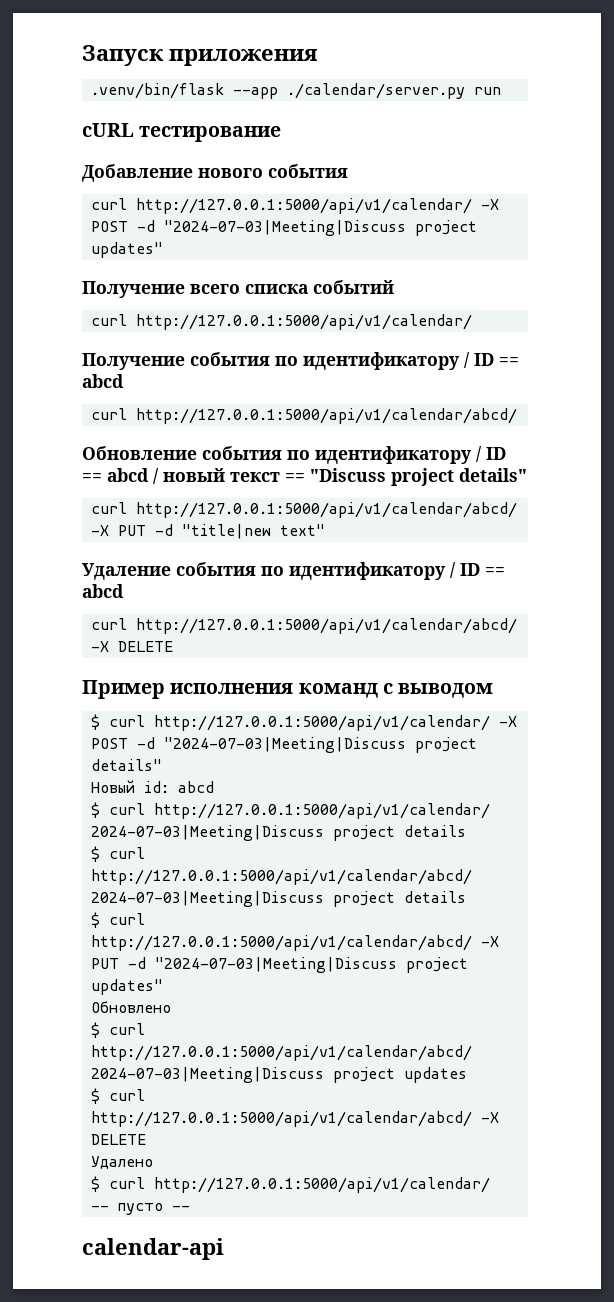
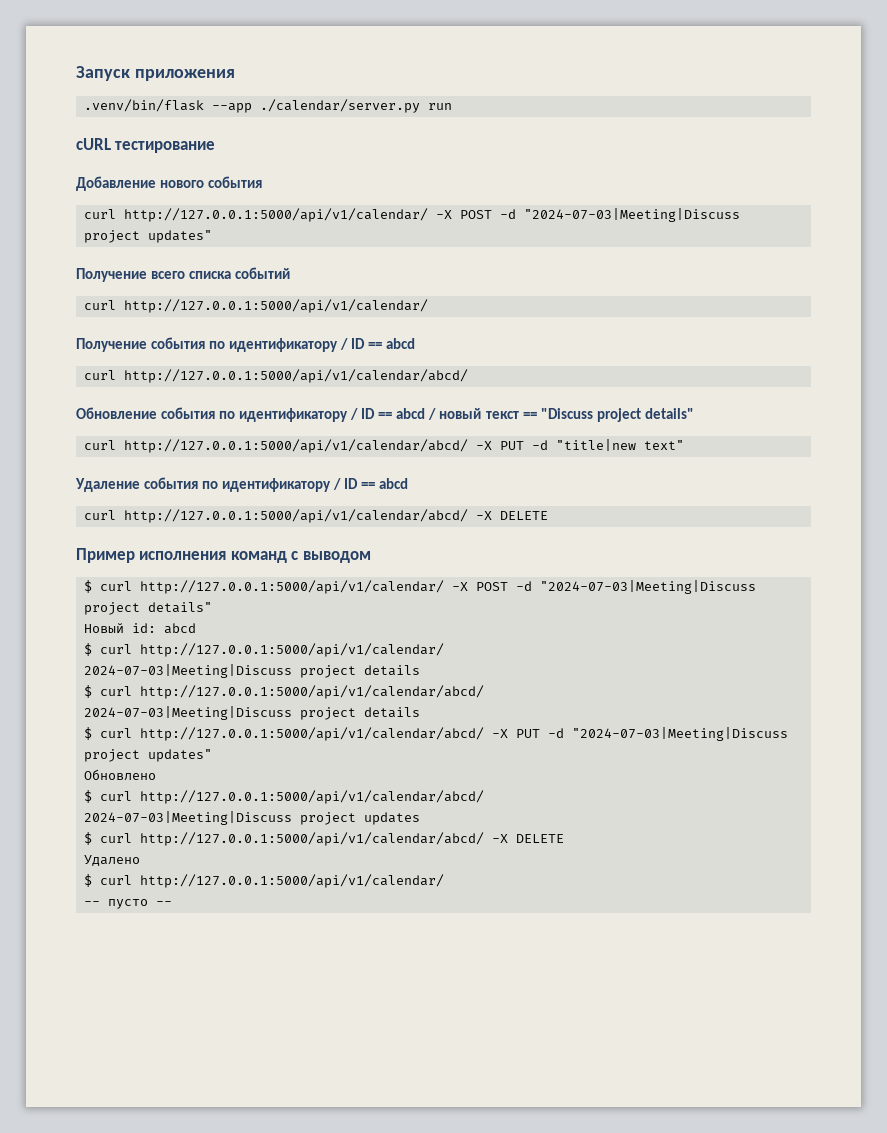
[82,1238,224,1260] // calendar-api -> (173, 903) none

